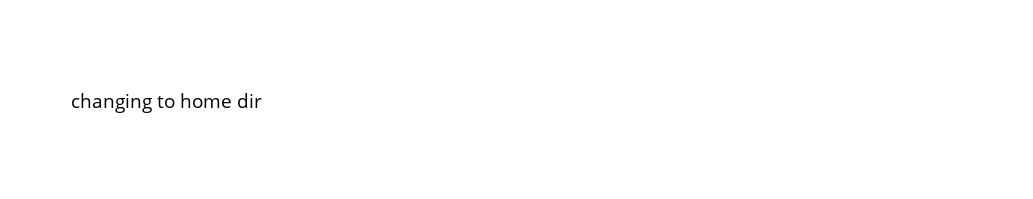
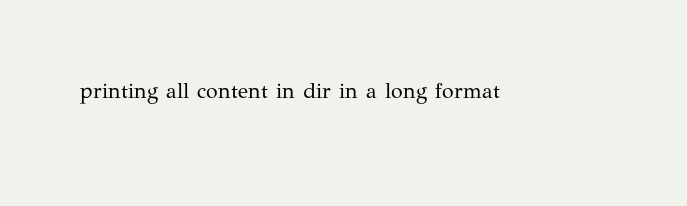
[71,93,262,113] changing to home dir -> [80,83,500,104] printing all content in dir in a long format

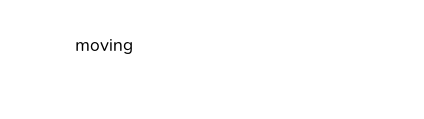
[80,83,500,104] printing all content in dir in a long format -> [75,39,133,54] moving

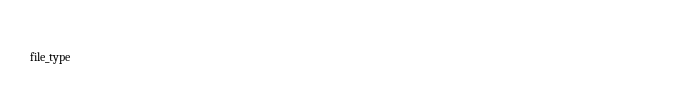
[75,39,133,54] moving -> [30,52,71,64] file_type

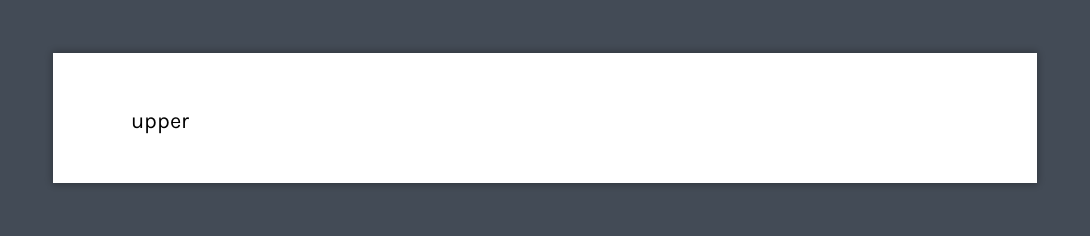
[30,52,71,64] file_type -> [131,117,189,134] upper

